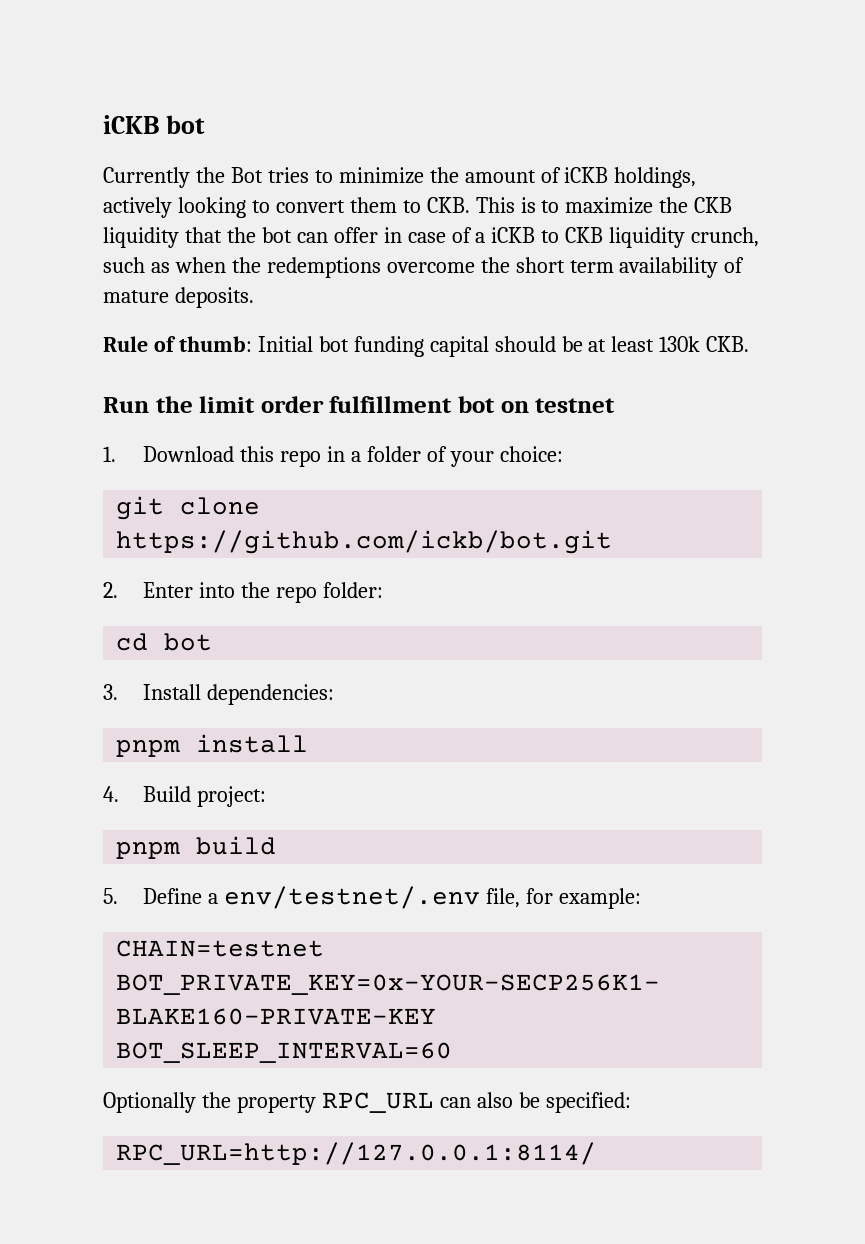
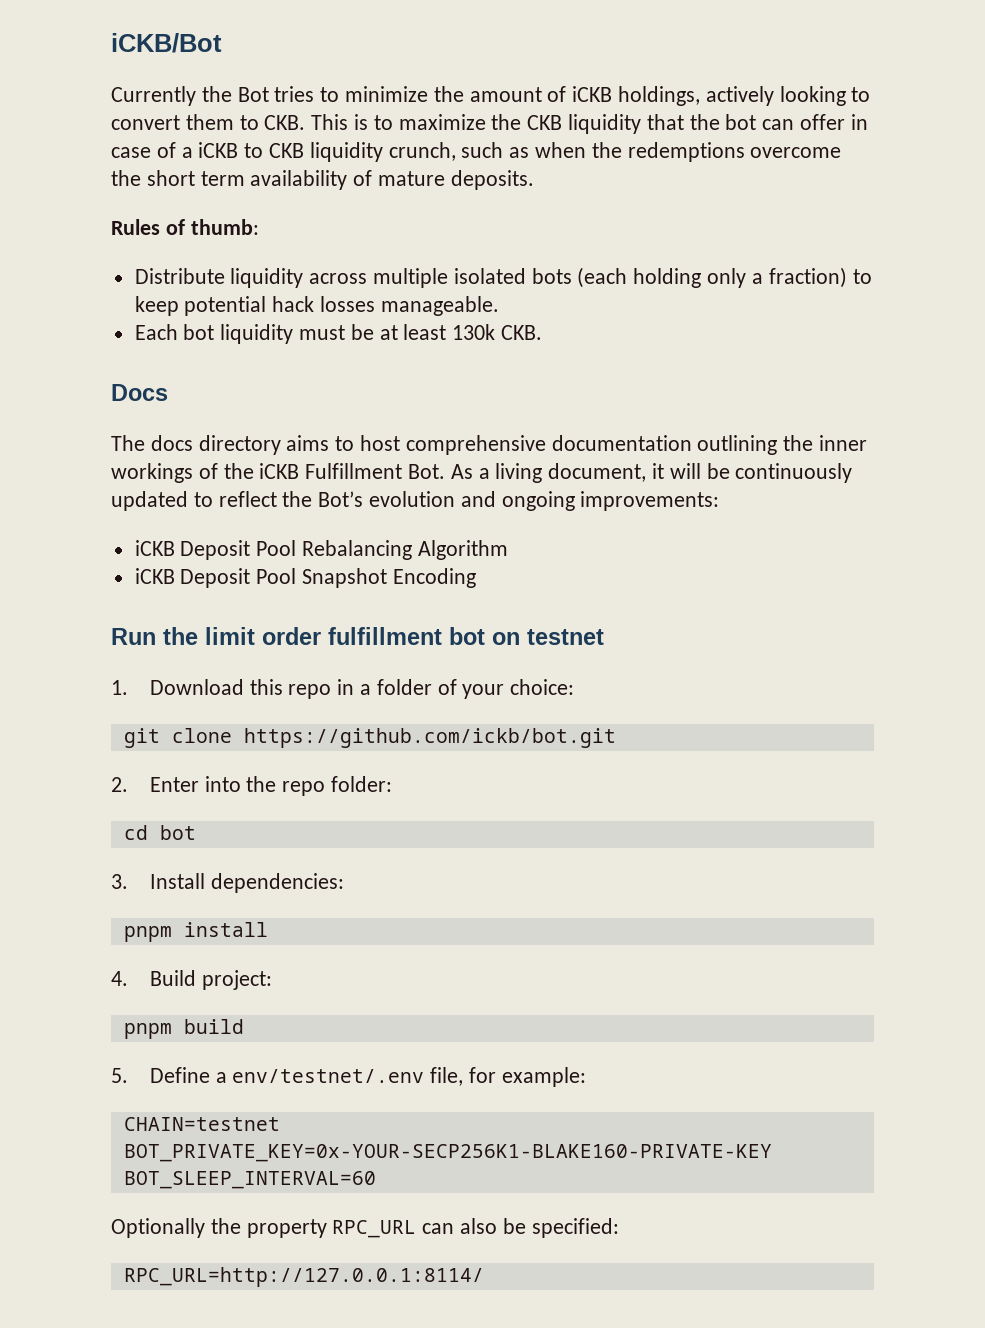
[103,115,205,134] iCKB bot -> [111,33,222,53] iCKB/Bot
[103,336,148,352] Rule -> [111,219,160,235] Rules
[257,336,556,357] Initial bot funding capital should -> [134,267,872,288] [134,296,499,316] [134,324,346,344] // Distribute liquidity across multiple isolated bots (each holding only a fraction) to keep potential hack losses manageable. // Each bot liquidity must
(750, 344) none -> [111,384,168,401] [111,435,868,455] [111,463,853,483] [111,491,720,511] [134,540,508,560] [134,568,476,588] // Docs // The docs directory aims to host comprehensive documentation outlining the inner workings of the iCKB Fulfillment Bot. As a living document, it will be continuously updated to reflect the Bot’s evolution and ongoing improvements: // iCKB Deposit Pool Rebalancing Algorithm // iCKB Deposit Pool Snapshot Encoding

